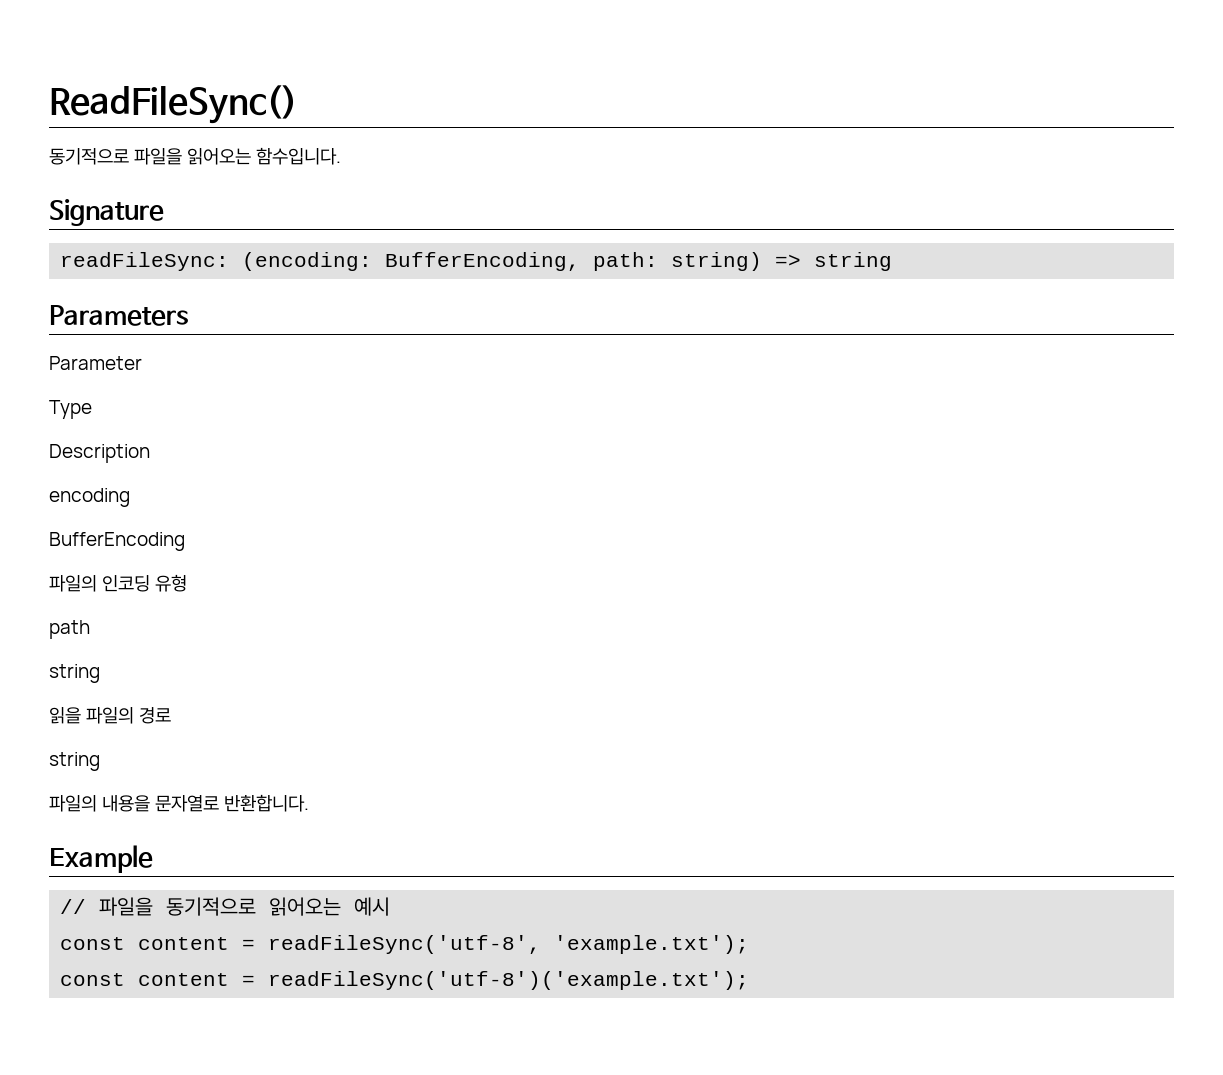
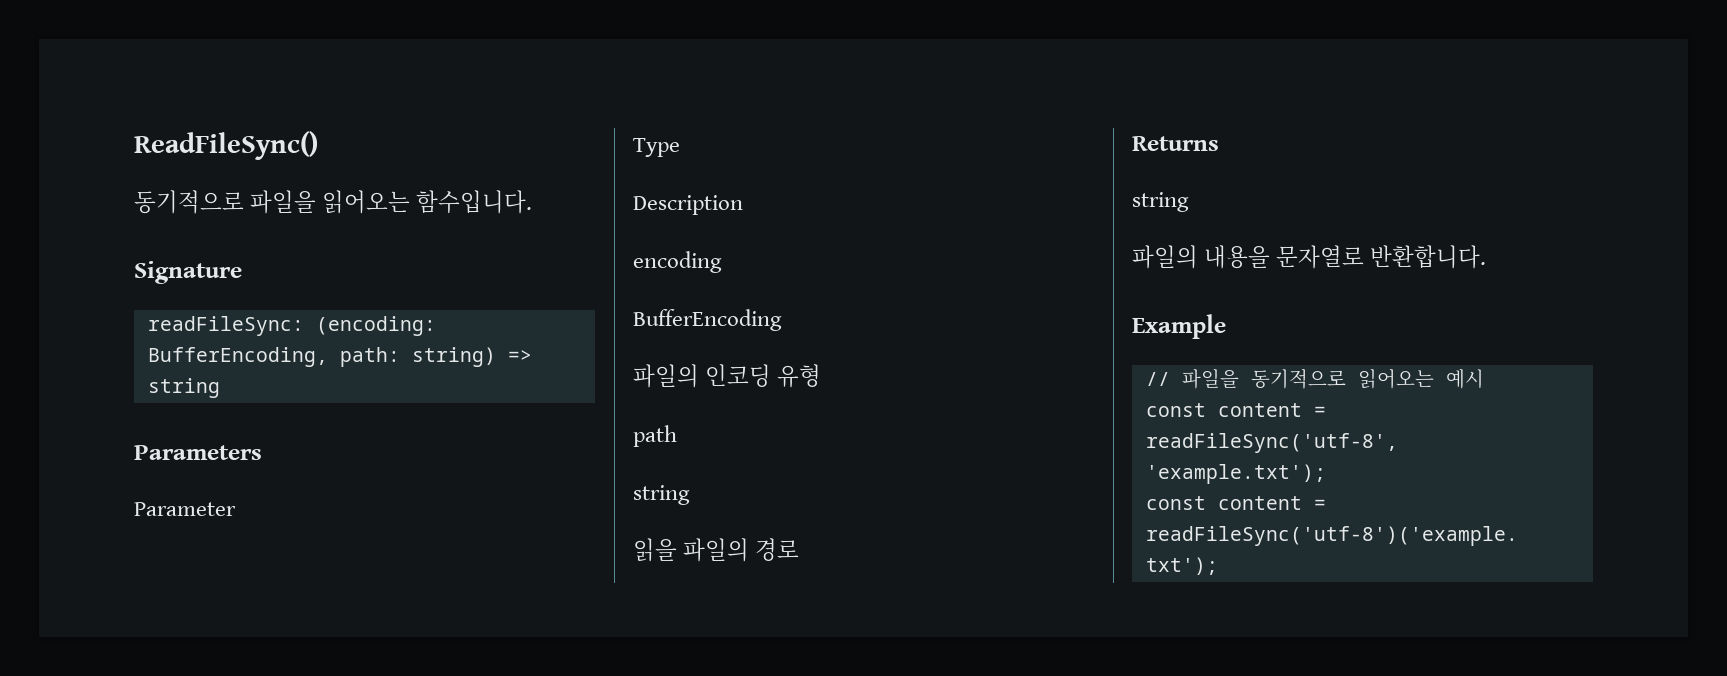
(172, 715) none -> [1132,136,1219,151] // Returns

